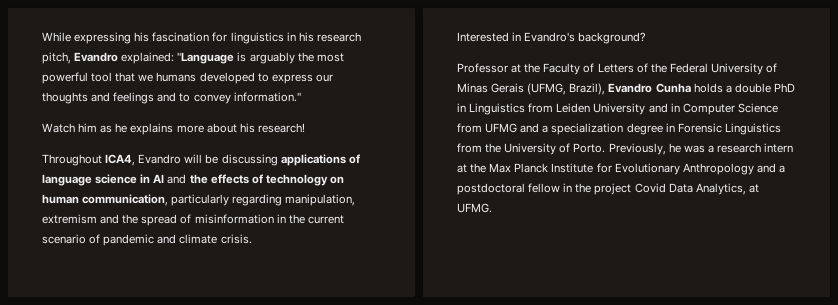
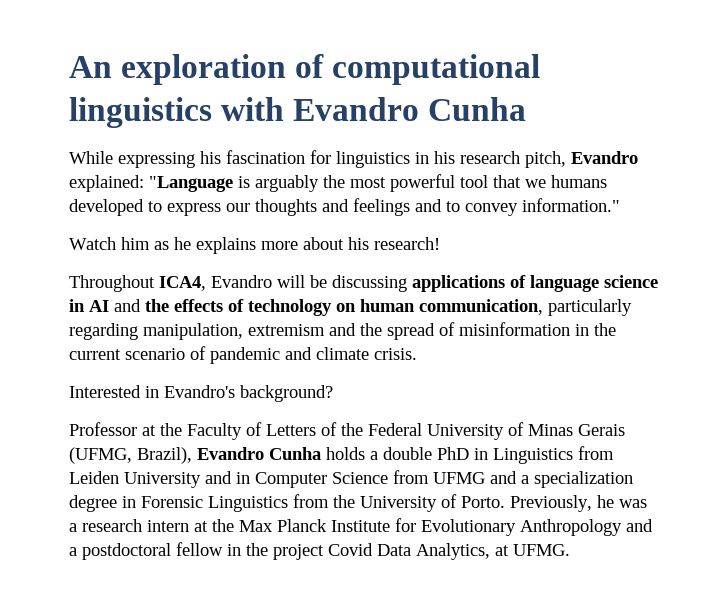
(42, 37) none -> [69,54,541,85] [69,97,527,128] An exploration of computational linguistics with Evandro Cunha //

